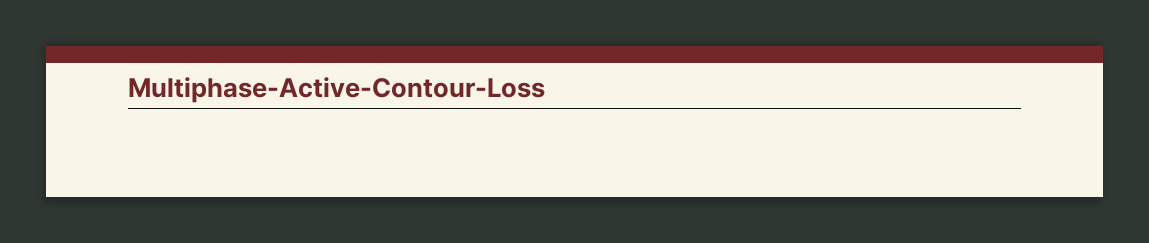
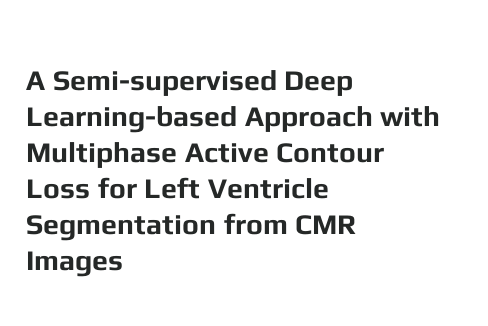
[128,77,545,103] Multiphase-Active-Contour-Loss -> [26,70,354,96] [26,106,441,133] [26,142,385,168] [26,177,330,199] [26,213,357,241] [26,251,123,277] A Semi-supervised Deep Learning-based Approach with Multiphase Active Contour Loss for Left Ventricle Segmentation from CMR Images

